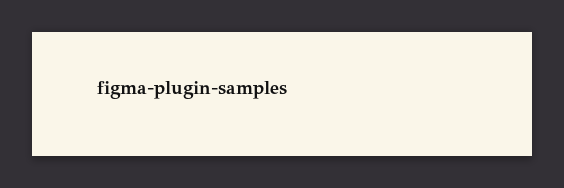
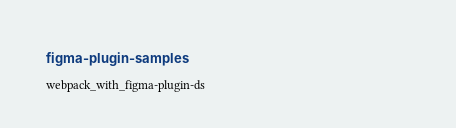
(287, 90) none -> [46,80,205,92] // webpack_with_figma-plugin-ds

